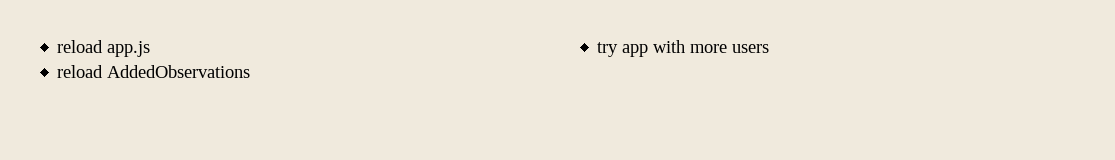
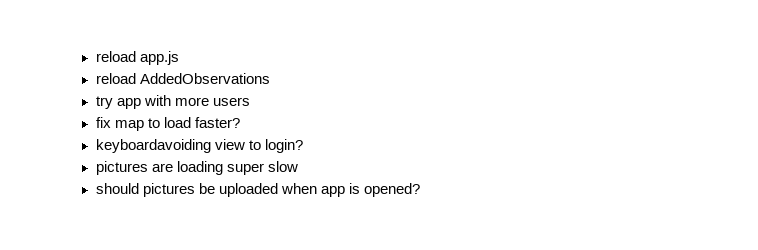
(770, 48) none -> [95,117,240,131] [95,139,303,153] [95,161,298,175] [95,183,420,197] // fix map to load faster? // keyboardavoiding view to login? // pictures are loading super slow // should pictures be uploaded when app is opened?

